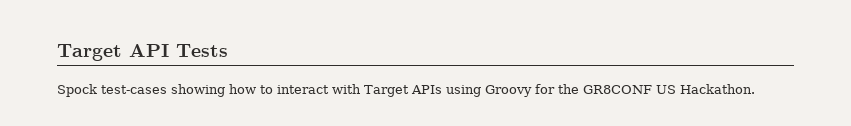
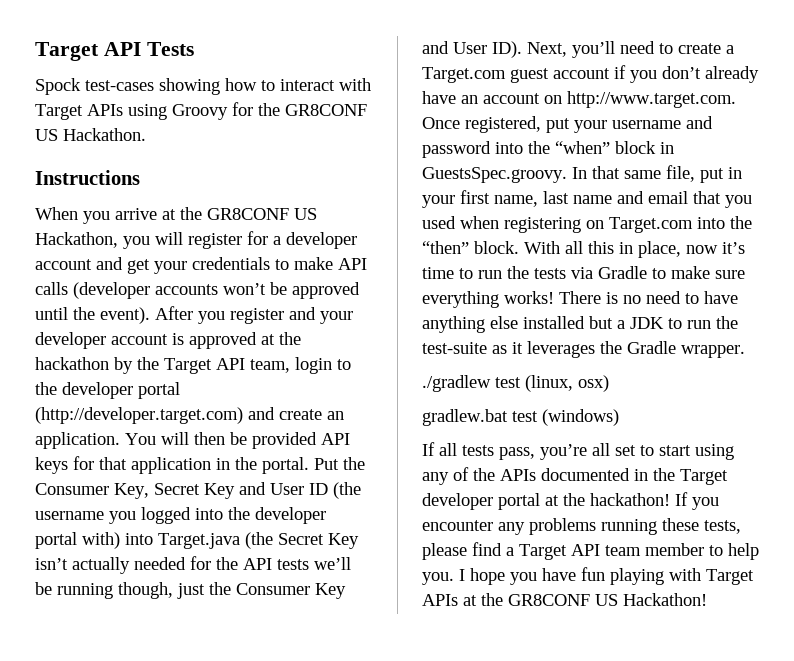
(755, 89) none -> [35,170,140,185] [35,207,317,224] [35,231,357,249] [35,257,367,274] [35,282,360,299] [35,306,353,324] [35,332,301,349] [35,357,351,374] [35,382,180,399] [35,407,344,424] [35,432,350,449] [35,456,365,474] [35,482,361,499] [35,507,326,524] [35,532,359,549] [35,556,351,574] [35,582,346,599] [422,41,734,58] [422,65,759,83] [422,91,736,108] [422,116,713,133] [422,141,674,158] [422,165,742,183] [422,190,752,208] [422,216,752,233] [422,241,745,258] [422,266,745,279] [422,291,738,308] [422,316,738,333] [422,341,745,358] [422,375,609,392] [422,409,619,426] [422,442,734,460] [422,467,728,485] [422,492,719,510] [422,518,741,535] [422,542,759,560] [422,567,754,585] [422,593,707,606] // Instructions // When you arrive at the GR8CONF US Hackathon, you will register for a developer account and get your credentials to make API calls (developer accounts won’t be approved until the event). After you register and your developer account is approved at the hackathon by the Target API team, login to the developer portal (http://developer.target.com) and create an application. You will then be provided API keys for that application in the portal. Put the Consumer Key, Secret Key and User ID (the username you logged into the developer portal with) into Target.java (the Secret Key isn’t actually needed for the API tests we’ll be running though, just the Consumer Key and User ID). Next, you’ll need to create a Target.com guest account if you don’t already have an account on http://www.target.com. Once registered, put your username and password into the “when” block in GuestsSpec.groovy. In that same file, put in your first name, last name and email that you used when registering on Target.com into the “then” block. With all this in place, now it’s time to run the tests via Gradle to make sure everything works! There is no need to have anything else installed but a JDK to run the test-suite as it leverages the Gradle wrapper. // ./gradlew test (linux, osx) // gradlew.bat test (windows) // If all tests pass, you’re all set to start using any of the APIs documented in the Target developer portal at the hackathon! If you encounter any problems running these tests, please find a Target API team member to help you. I hope you have fun playing with Target APIs at the GR8CONF US Hackathon!

